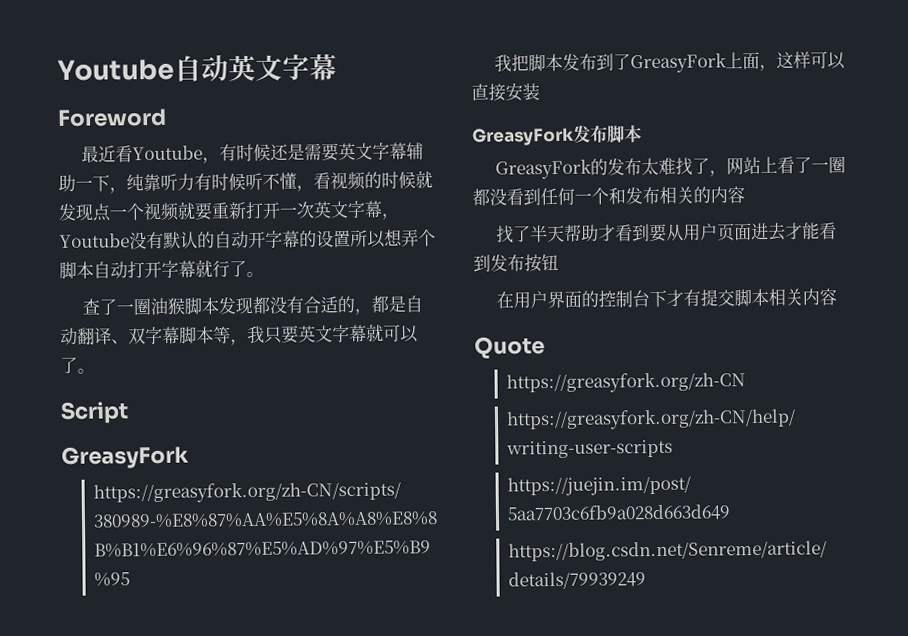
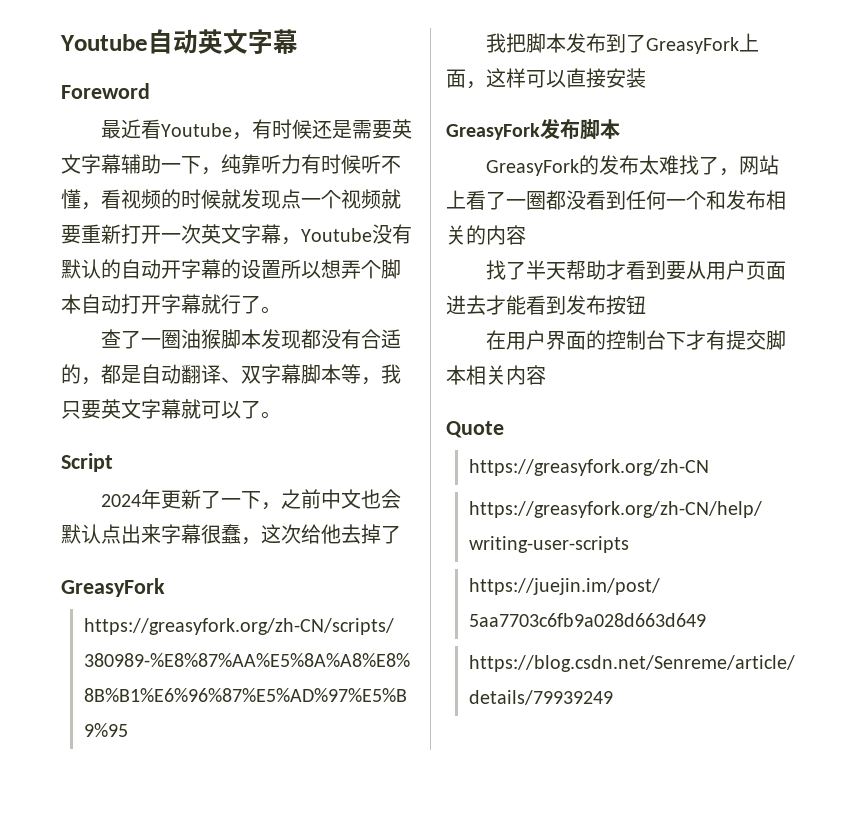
(129, 412) none -> [101,489,402,510] [61,524,401,545] // 2024年更新了一下，之前中文也会默认点出来字幕很蠢，这次给他去掉了

